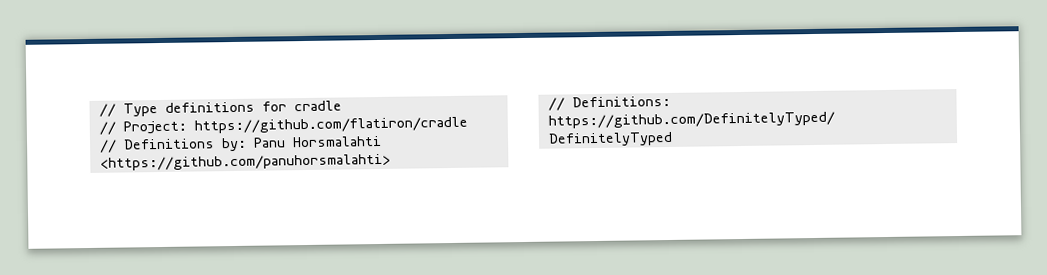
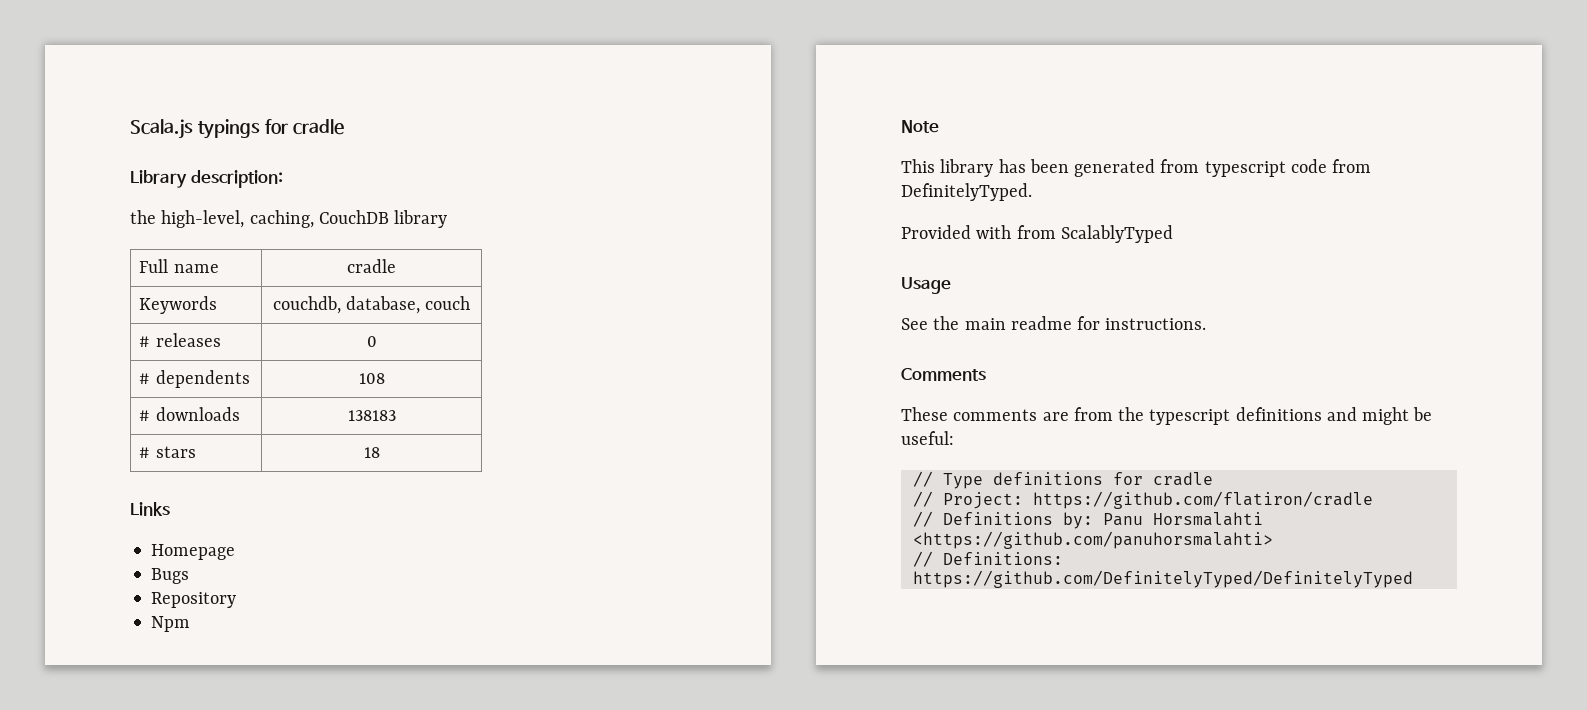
(99, 110) none -> [130,119,344,139] [130,170,283,188] [130,210,448,228] [139,259,219,273] [347,259,396,273] [139,296,218,314] [272,296,471,314] [139,333,221,347] [366,336,377,347] [139,370,250,388] [358,373,385,384] [139,407,240,421] [347,410,396,421] [139,446,196,458] [363,447,380,458] [130,502,170,516] [151,544,236,560] [151,568,190,584] [151,592,237,608] [151,616,191,632] [901,120,939,133] [901,159,1372,177] [901,183,1032,201] [901,225,1173,243] [901,277,951,294] [901,316,1207,330] [901,368,986,381] [901,407,1433,425] [901,431,954,445] Scala.js typings for cradle // Library description: // the high-level, caching, CouchDB library // Full name | cradle // Keywords | couchdb, database, couch // # releases | 0 // # dependents | 108 // # downloads | 138183 // # stars | 18 // Links // Homepage // Bugs // Repository // Npm // Note // This library has been generated from typescript code from DefinitelyTyped. // Provided with from ScalablyTyped // Usage // See the main readme for instructions. // Comments // These comments are from the typescript definitions and might be useful: //

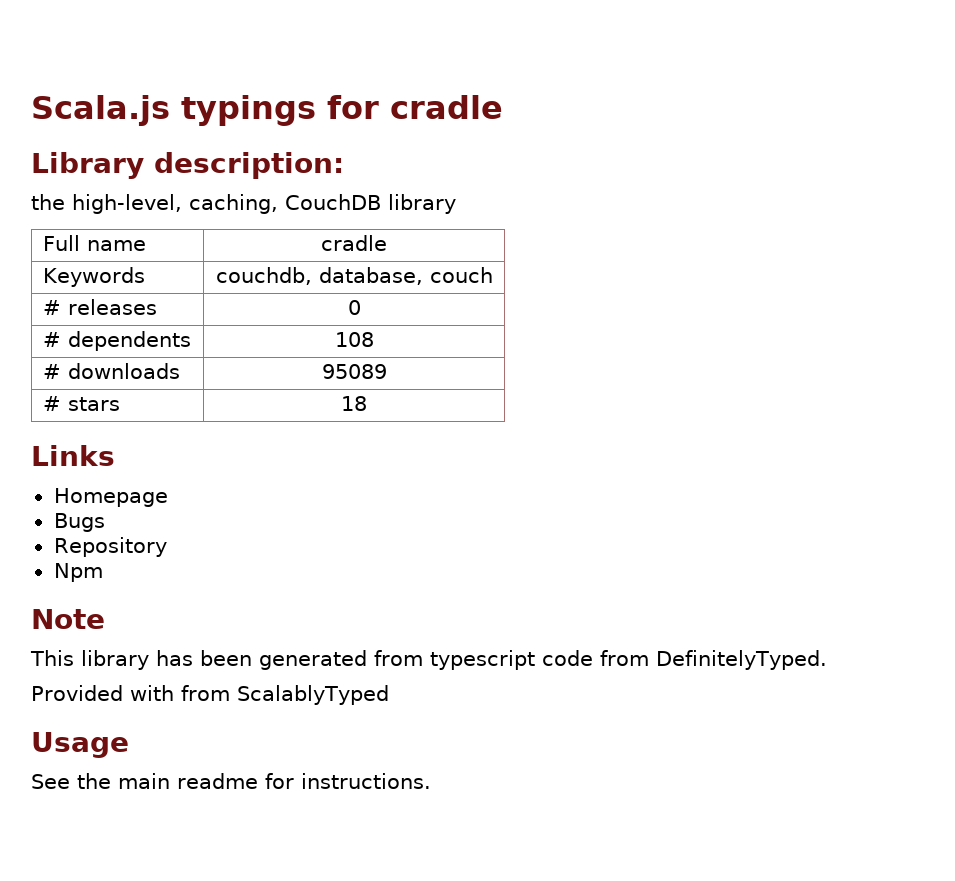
[347,410,396,421] 138183 -> [321,364,387,379] 95089
[901,368,986,381] [901,407,1433,425] [901,431,954,445] [912,471,1213,489] [912,491,1373,509] [912,511,1263,529] [912,531,1273,549] [912,551,1063,567] [912,570,1413,588] // Comments // These comments are from the typescript definitions and might be useful: // // Type definitions for cradle // // Project: https://github.com/flatiron/cradle // // Definitions by: Panu Horsmalahti <https://github.com/panuhorsmalahti> // // Definitions: https://github.com/DefinitelyTyped/DefinitelyTyped -> (431, 781) none

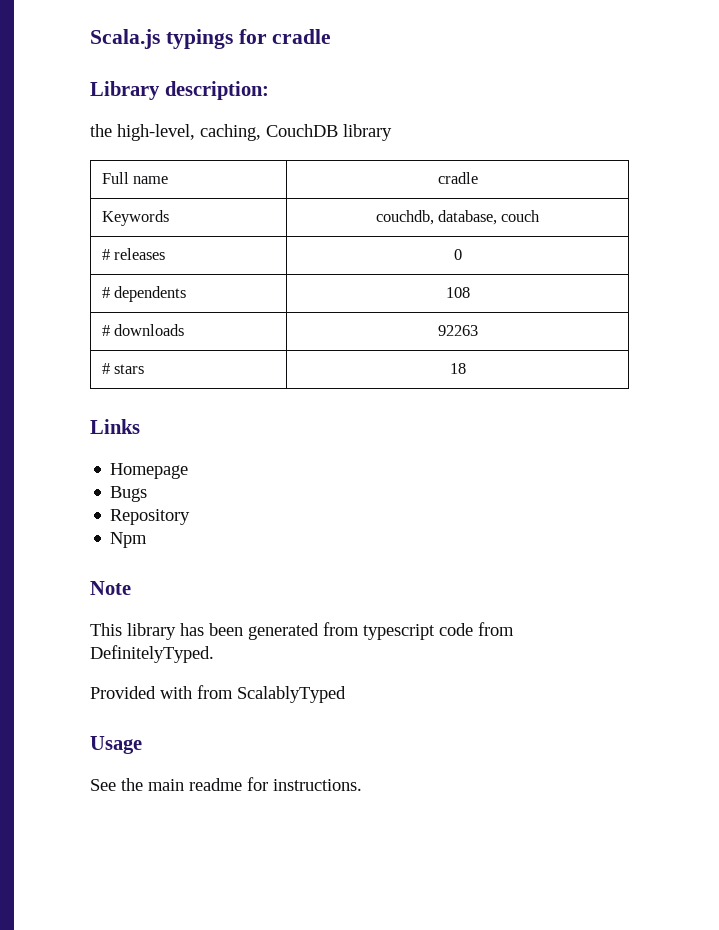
[321,364,387,379] 95089 -> [437,325,478,336] 92263

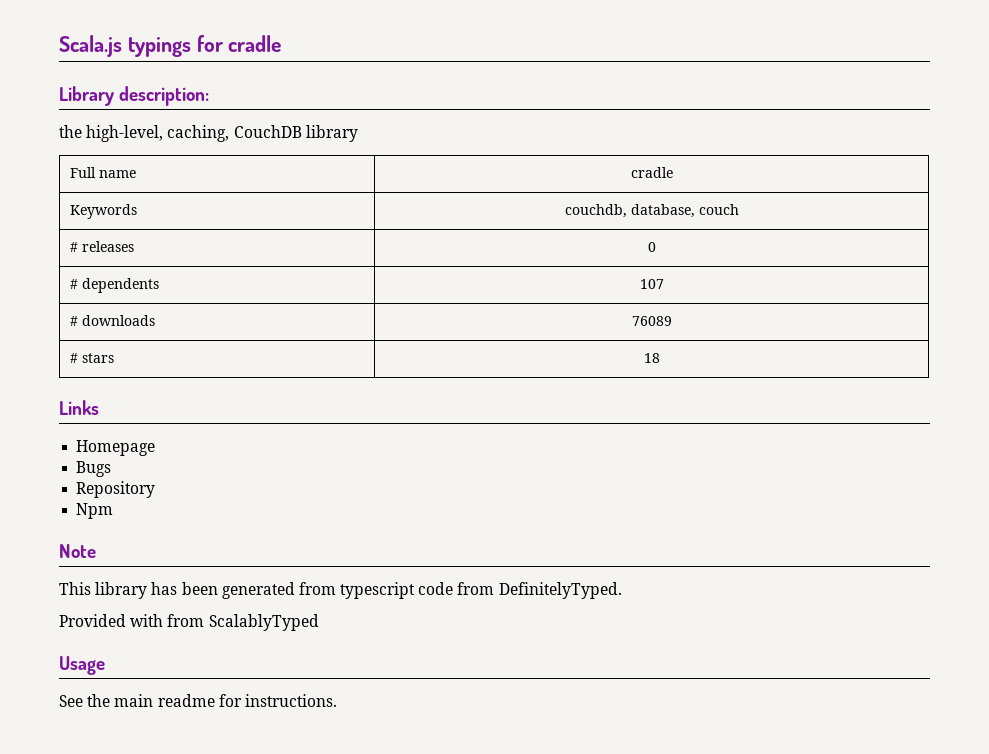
[445,287,470,298] 108 -> [639,279,664,289] 107
[437,325,478,336] 92263 -> [631,316,672,326] 76089

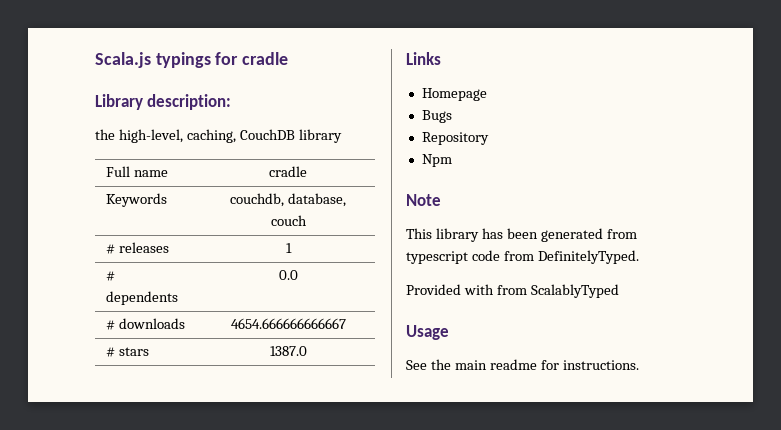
[647,242,656,252] 0 -> [285,243,292,253] 1
[639,279,664,289] 107 -> [278,270,298,280] 0.0
[631,316,672,326] 76089 -> [230,318,346,329] 4654.666666666667
[643,353,660,363] 18 -> [269,346,307,356] 1387.0

